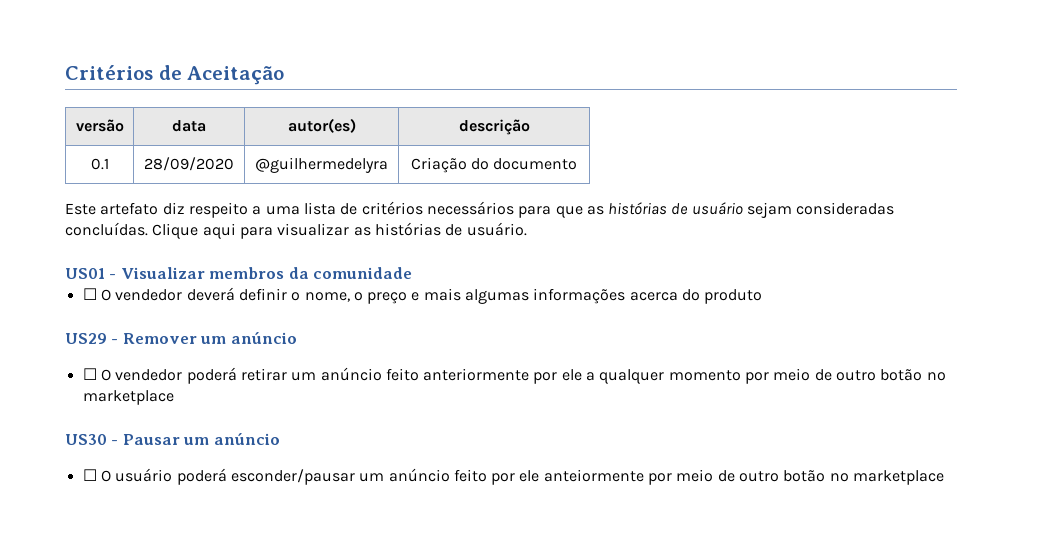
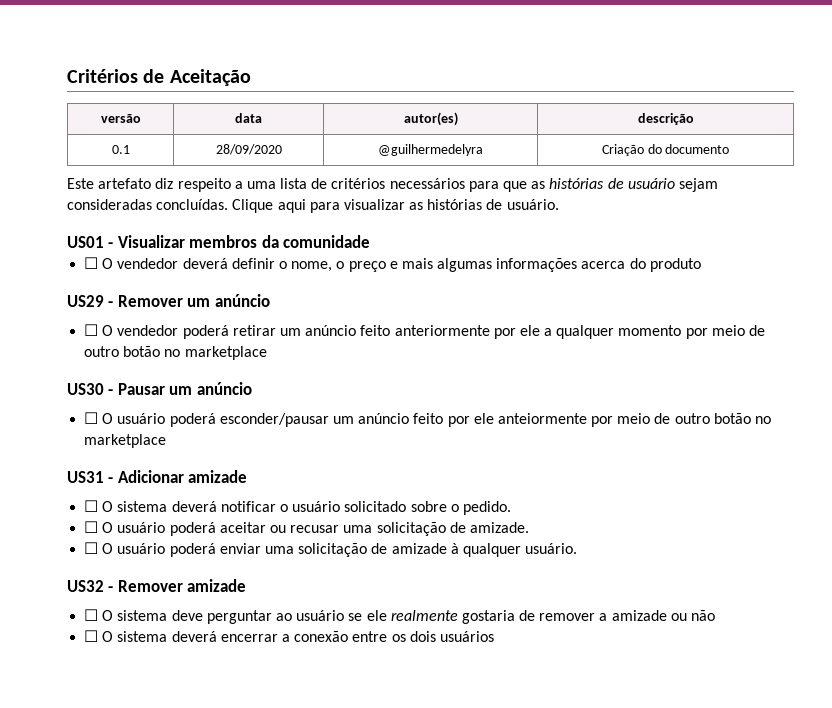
(945, 477) none -> [67,470,248,483] [84,500,511,515] [84,521,529,536] [84,542,578,557] [67,579,247,592] [84,609,716,624] [84,630,494,642] // US31 - Adicionar amizade // ☐ O sistema deverá notificar o usuário solicitado sobre o pedido. // ☐ O usuário poderá aceitar ou recusar uma solicitação de amizade. // ☐ O usuário poderá enviar uma solicitação de amizade à qualquer usuário. // US32 - Remover amizade // ☐ O sistema deve perguntar ao usuário se ele realmente gostaria de remover a amizade ou não // ☐ O sistema deverá encerrar a conexão entre os dois usuários

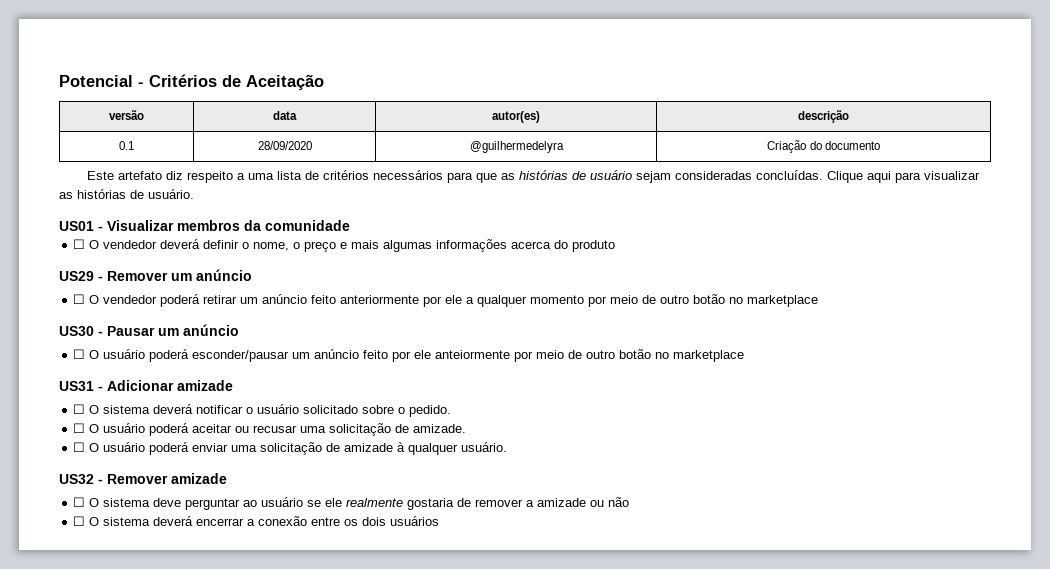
(67, 76) none -> [59,75,144,87] Potencial -

